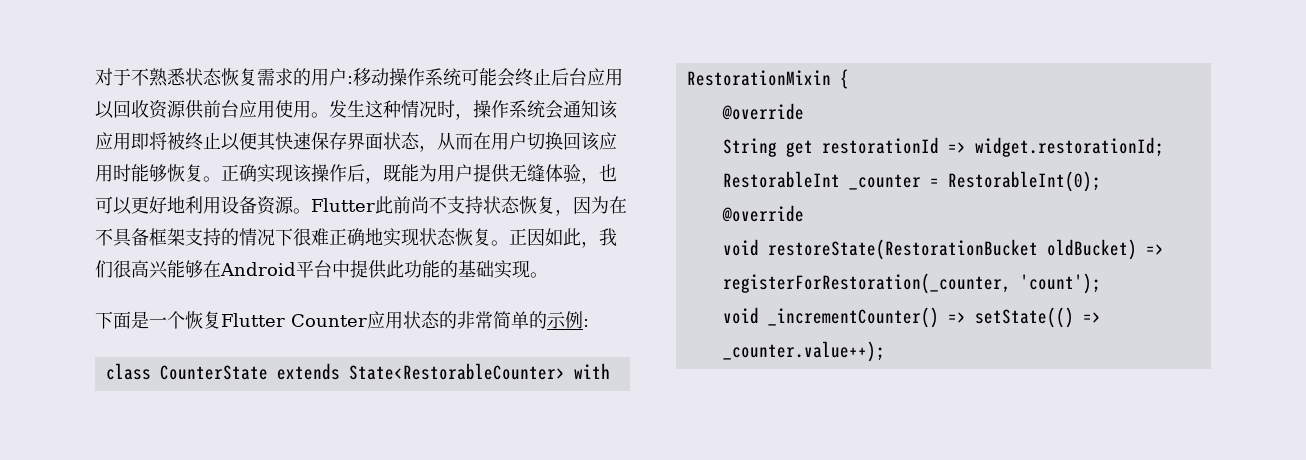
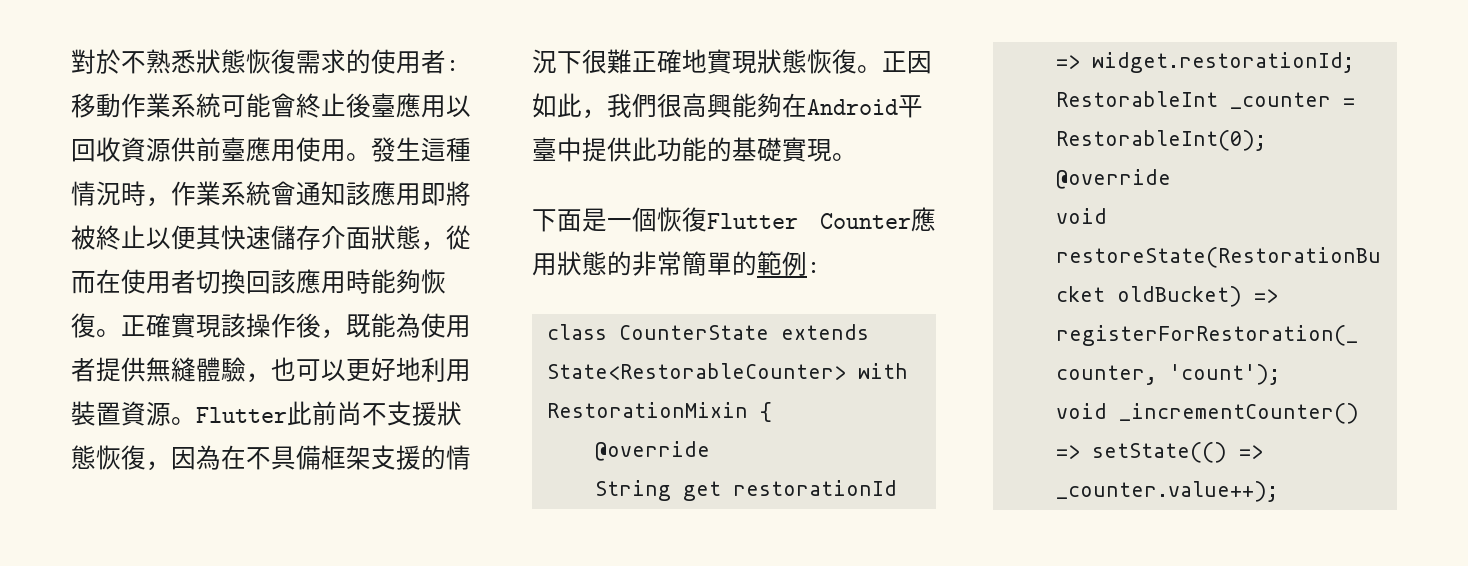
[95,68,623,87] [95,100,618,120] [95,132,617,152] [95,164,581,184] 对于不熟悉状态恢复需求的用户:移动操作系统可能会终止后台应用以回收资源供前台应用使用。发生这种情况时，操作系统会通知该应用即将被终止以便其快速保存界面状态，从而在用户切换回该应用时能够恢复。正确实现该操作后，既能为用户提供无缝体验 -> [71,49,459,74] [71,93,471,118] [71,137,471,162] [71,181,471,207] [71,225,471,251] [71,269,446,294] [71,313,471,339] [71,357,246,382] 對於不熟悉狀態恢復需求的使用者:移動作業系統可能會終止後臺應用以回收資源供前臺應用使用。發生這種情況時，作業系統會通知該應用即將被終止以便其快速儲存介面狀態，從而在使用者切換回該應用時能夠恢復。正確實現該操作後，既能為使用者提供無縫體驗
[221,196,276,215] 设备资 -> [71,401,146,426] 裝置資
[465,196,627,216] [95,228,491,247] 持状态恢复，因为在不具备框架支持的情况下很难正确地实现状态恢复 -> [412,401,462,426] [71,445,471,471] [532,49,857,74] 援狀態恢復，因為在不具備框架支援的情況下很難正確地實現狀態恢復
[95,260,203,279] 们很高兴能够 -> [632,93,782,118] 們很高興能夠
[314,260,332,278] 台 -> [532,137,557,161] 臺
[476,260,530,279] 础实现 -> [757,137,832,162] 礎實現
[167,311,221,329] 个恢复 -> [632,207,707,232] 個恢復
[367,311,566,329] 应用状态的非常简单的示 -> [911,207,936,232] [532,251,782,276] 應用狀態的非常簡單的範

